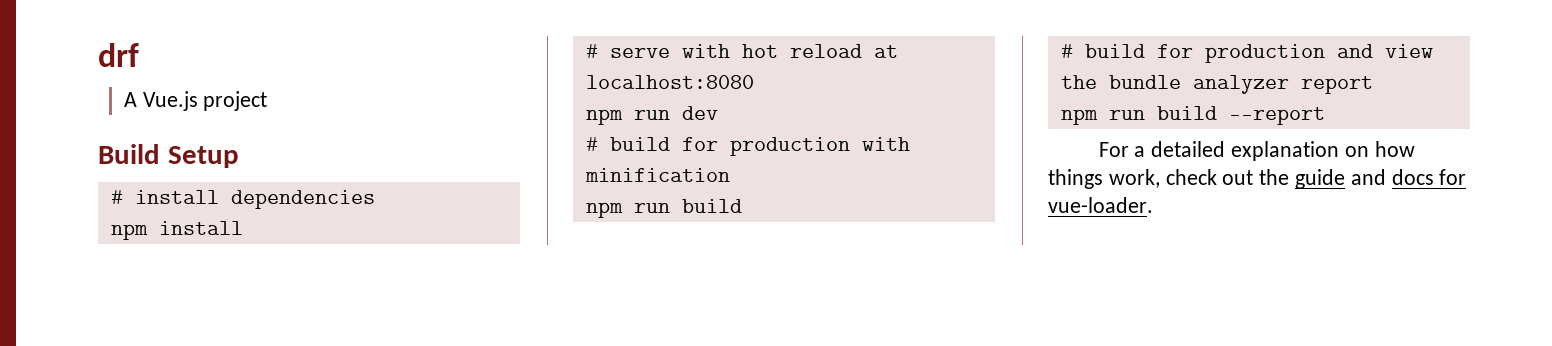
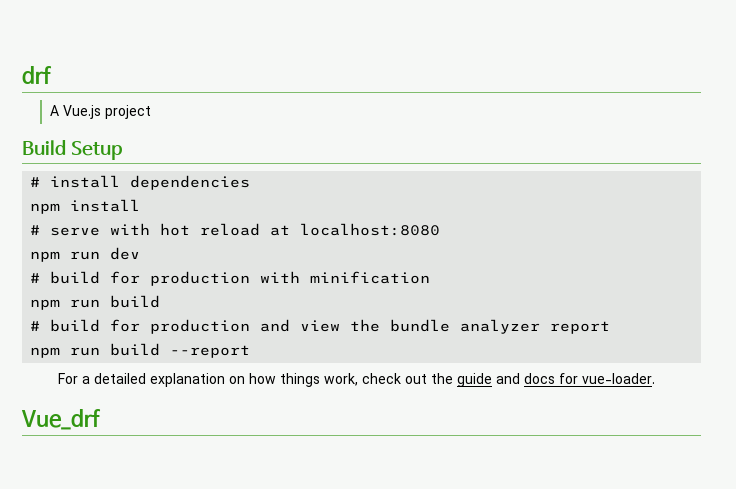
(1153, 205) none -> [21,409,101,430] // Vue_drf

